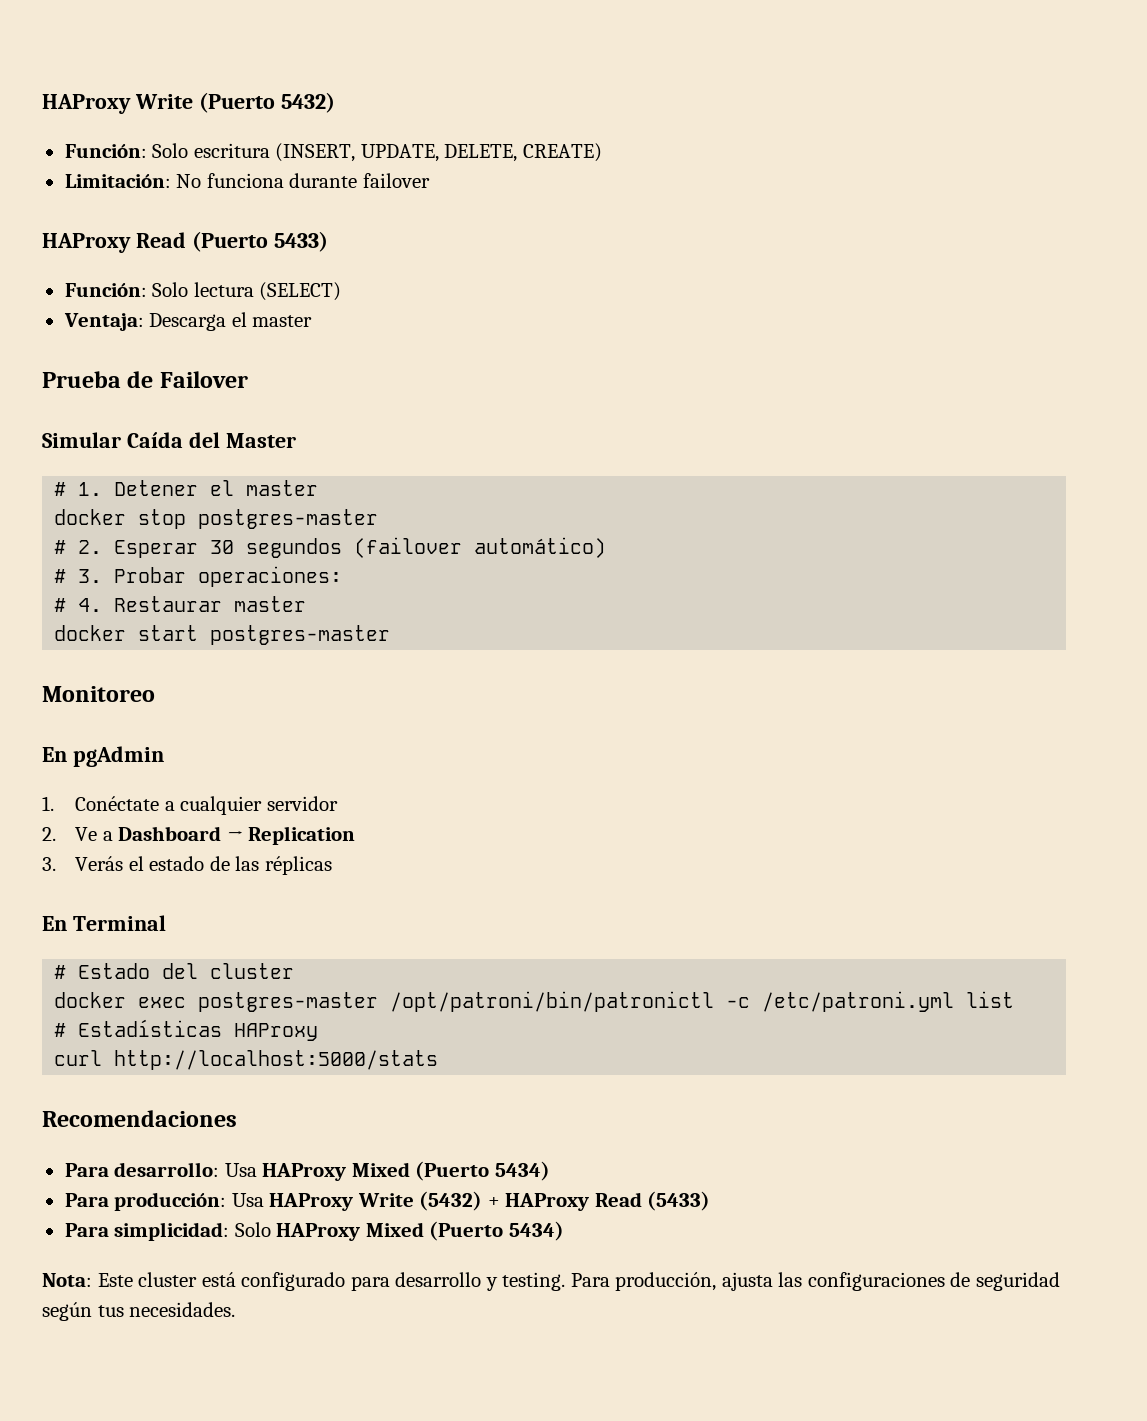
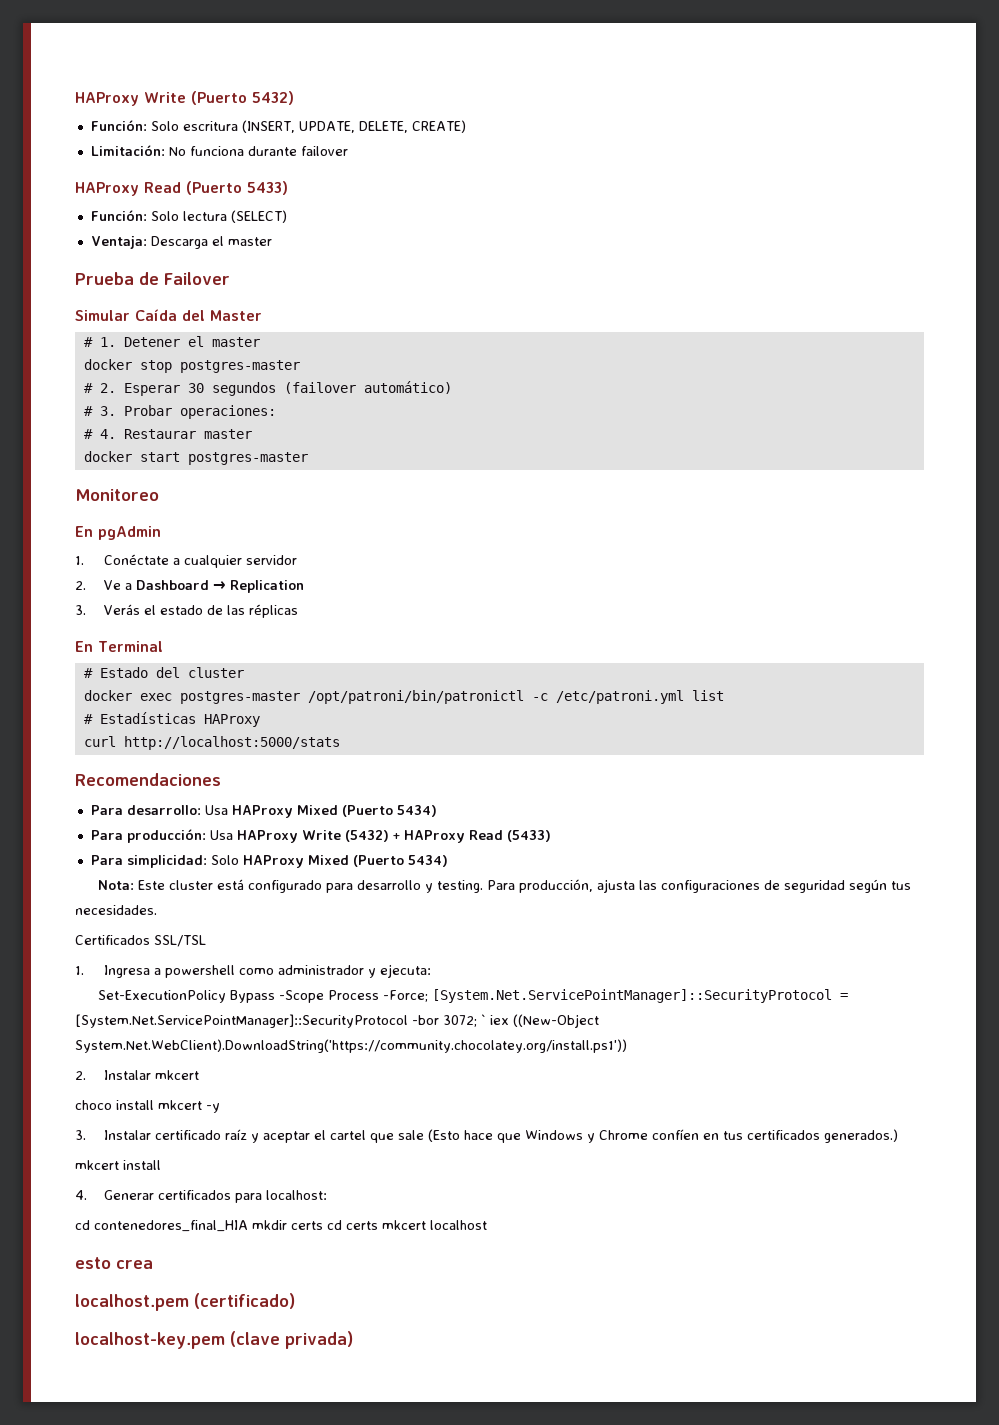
(236, 1309) none -> [75,935,206,947] [75,964,431,978] [97,989,848,1003] [75,1014,599,1028] [75,1039,627,1053] [75,1070,199,1080] [75,1100,220,1113] [75,1129,898,1143] [75,1160,161,1170] [75,1190,327,1203] [75,1220,487,1232] [75,1257,153,1269] [75,1293,295,1311] [75,1331,353,1349] // Certificados SSL/TSL // 1. Ingresa a powershell como administrador y ejecuta: // Set-ExecutionPolicy Bypass -Scope Process -Force; [System.Net.ServicePointManager]::SecurityProtocol = [System.Net.ServicePointManager]::SecurityProtocol -bor 3072; ` iex ((New-Object System.Net.WebClient).DownloadString('https://community.chocolatey.org/install.ps1')) // 2. Instalar mkcert // choco install mkcert -y // 3. Instalar certificado raíz y aceptar el cartel que sale (Esto hace que Windows y Chrome confíen en tus certificados generados.) // mkcert install // 4. Generar certificados para localhost: // cd contenedores_final_HIA mkdir certs cd certs mkcert localhost // esto crea // localhost.pem (certificado) // localhost-key.pem (clave privada)

